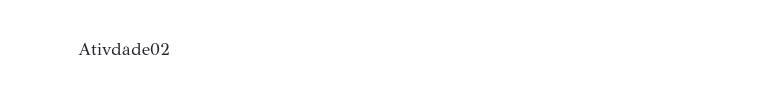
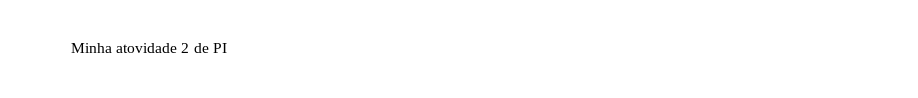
[78,43,170,56] Ativdade02 -> [71,43,227,53] Minha atovidade 2 de PI

